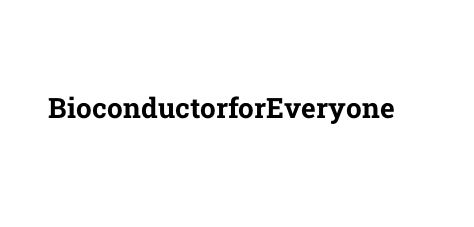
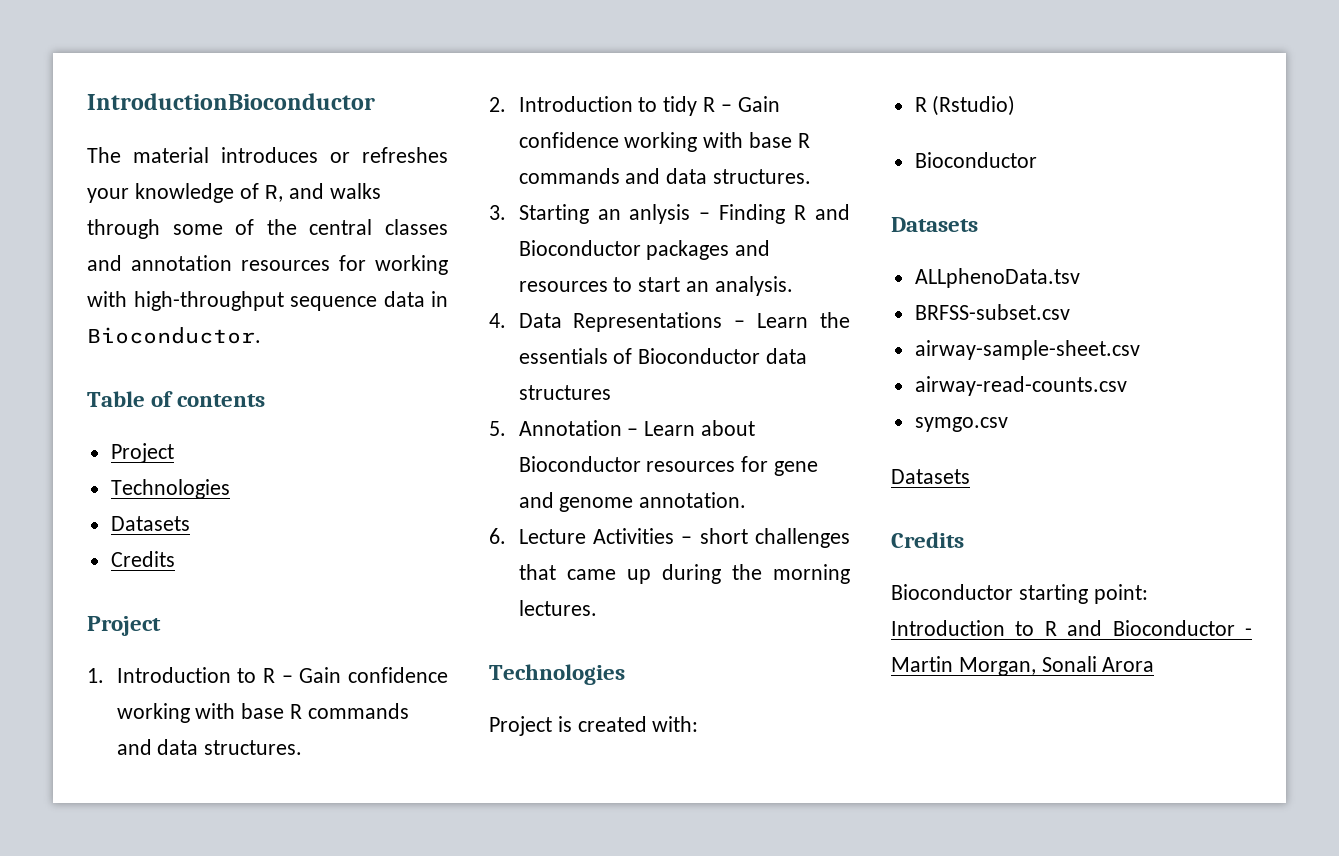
[48,96,395,124] BioconductorforEveryone -> [87,93,375,110] [87,147,448,163] [87,183,382,203] [87,219,448,239] [87,255,448,275] [87,291,448,311] [87,327,261,344] [87,391,266,407] [110,443,174,463] [110,479,230,499] [110,516,190,531] [110,551,175,567] [87,616,161,636] [87,667,449,683] [116,703,409,723] [116,739,303,755] [489,96,780,116] [518,132,810,152] [518,168,812,184] [489,204,850,224] [518,240,771,260] [518,276,793,296] [489,312,850,332] [518,348,808,364] [518,385,611,400] [489,420,756,436] [518,456,819,476] [518,492,747,512] [489,528,850,548] [518,564,850,584] [518,600,597,616] [489,664,625,685] [489,716,699,736] [914,95,1016,116] [914,152,1037,168] [891,217,978,232] [914,268,1080,288] [914,304,1070,320] [914,340,1140,360] [914,376,1127,396] [914,417,1008,432] [891,469,970,484] [891,532,964,548] [891,584,1148,604] [891,620,1252,636] [891,656,1155,676] IntroductionBioconductor // The material introduces or refreshes your knowledge of R, and walks through some of the central classes and annotation resources for working with high-throughput sequence data in Bioconductor. // Table of contents // Project // Technologies // Datasets // Credits // Project // 1. Introduction to R – Gain confidence working with base R commands and data structures. // 2. Introduction to tidy R – Gain confidence working with base R commands and data structures. // 3. Starting an anlysis – Finding R and Bioconductor packages and resources to start an analysis. // 4. Data Representations – Learn the essentials of Bioconductor data structures // 5. Annotation – Learn about Bioconductor resources for gene and genome annotation. // 6. Lecture Activities – short challenges that came up during the morning lectures. // Technologies // Project is created with: // R (Rstudio) // Bioconductor // Datasets // ALLphenoData.tsv // BRFSS-subset.csv // airway-sample-sheet.csv // airway-read-counts.csv // symgo.csv // Datasets // Credits // Bioconductor starting point: Introduction to R and Bioconductor - Martin Morgan, Sonali Arora

